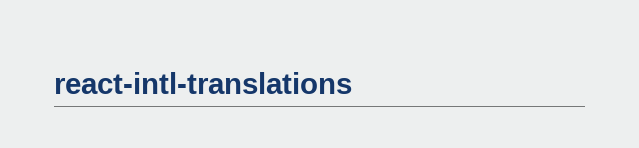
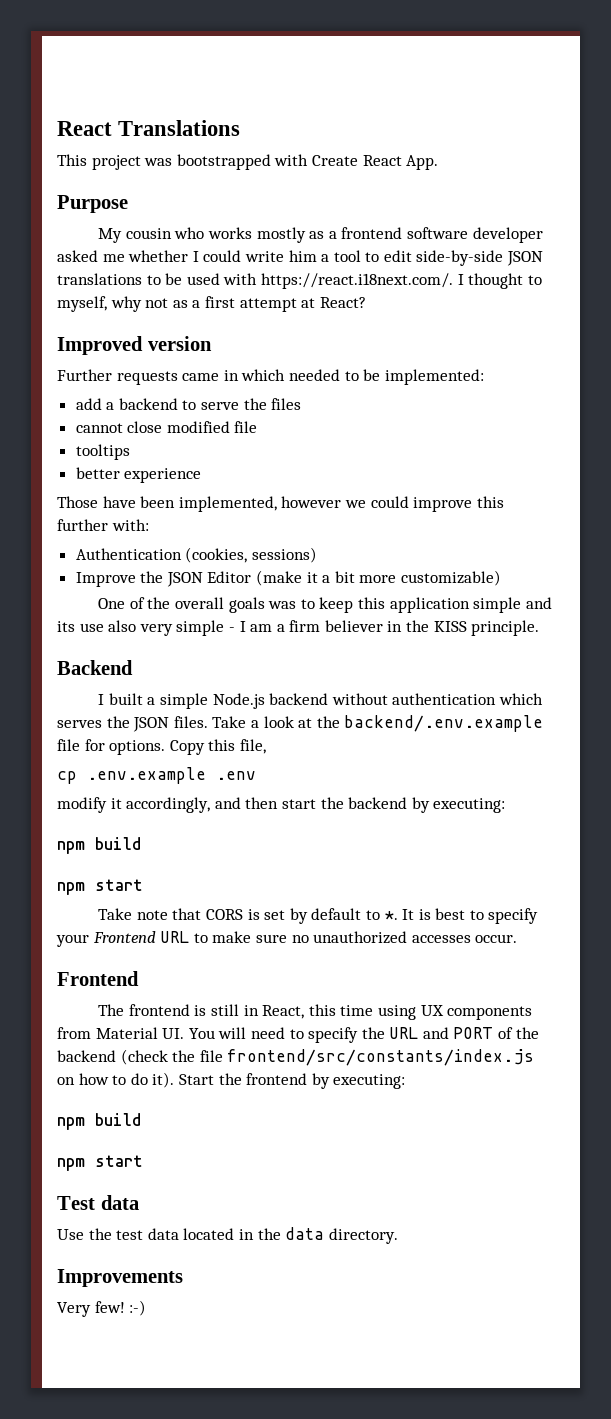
[54,72,352,94] react-intl-translations -> [57,120,241,136] [57,154,439,170] [57,195,128,213] [98,227,543,243] [57,250,544,266] [57,273,542,289] [57,296,366,312] [57,336,212,355] [57,369,484,385] [75,398,302,410] [75,421,258,433] [75,444,130,460] [75,467,202,483] [57,496,504,512] [57,519,149,531] [75,547,317,563] [75,570,502,587] [98,597,552,613] [57,620,540,636] [57,660,133,675] [98,693,543,709] [57,715,544,732] [57,739,266,755] [57,767,256,784] [57,797,506,813] [57,837,141,854] [57,879,143,895] [98,908,539,924] [56,931,518,947] [57,971,139,986] [98,1004,533,1020] [57,1027,539,1043] [57,1049,535,1066] [57,1072,406,1089] [57,1113,141,1130] [57,1155,143,1171] [57,1195,139,1210] [57,1227,398,1244] [57,1269,183,1287] [57,1300,147,1317] React Translations // This project was bootstrapped with Create React App. // Purpose // My cousin who works mostly as a frontend software developer asked me whether I could write him a tool to edit side-by-side JSON translations to be used with https://react.i18next.com/. I thought to myself, why not as a first attempt at React? // Improved version // Further requests came in which needed to be implemented: // add a backend to serve the files // cannot close modified file // tooltips // better experience // Those have been implemented, however we could improve this further with: // Authentication (cookies, sessions) // Improve the JSON Editor (make it a bit more customizable) // One of the overall goals was to keep this application simple and its use also very simple - I am a firm believer in the KISS principle. // Backend // I built a simple Node.js backend without authentication which serves the JSON files. Take a look at the backend/.env.example file for options. Copy this file, // cp .env.example .env // modify it accordingly, and then start the backend by executing: // npm build // npm start // Take note that CORS is set by default to *. It is best to specify your Frontend URL to make sure no unauthorized accesses occur. // Frontend // The frontend is still in React, this time using UX components from Material UI. You will need to specify the URL and PORT of the backend (check the file frontend/src/constants/index.js on how to do it). Start the frontend by executing: // npm build // npm start // Test data // Use the test data located in the data directory. // Improvements // Very few! :-)

